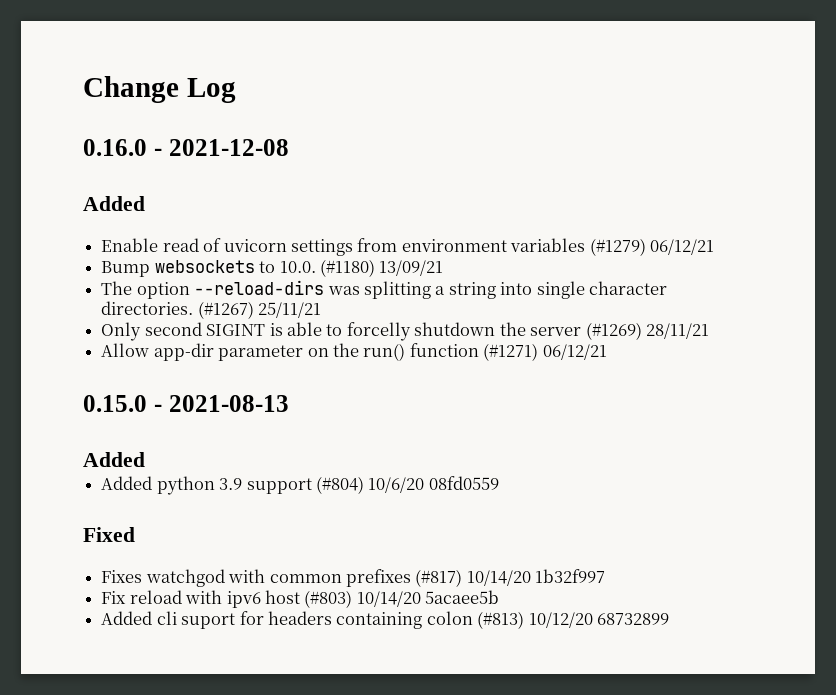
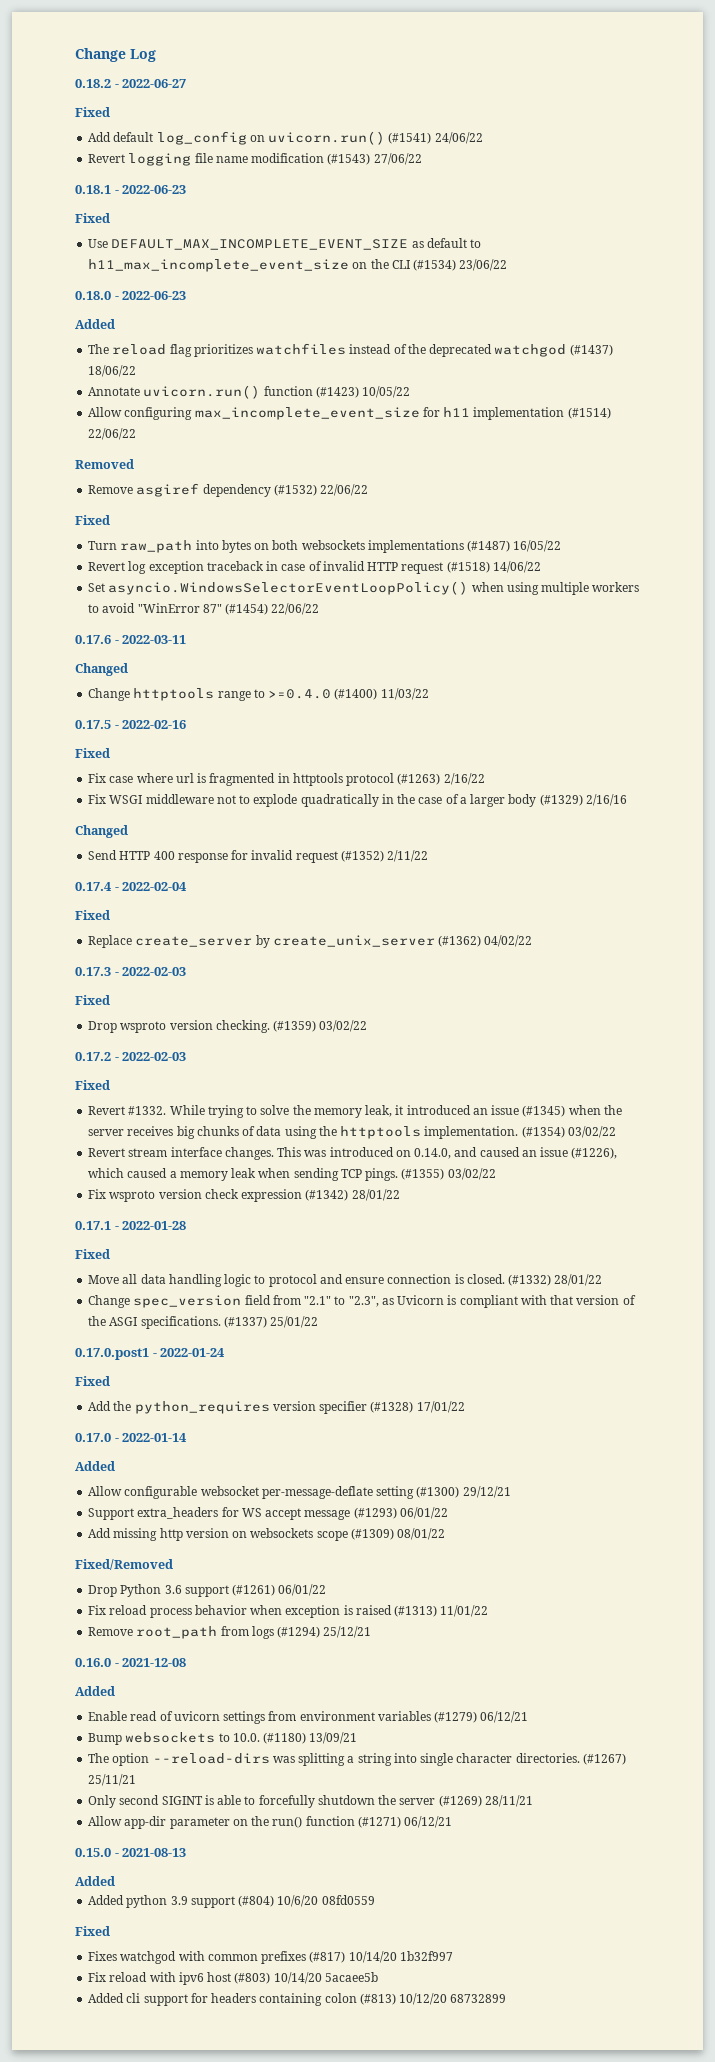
(236, 90) none -> [75,79,187,88] [75,107,110,117] [88,131,483,145] [88,153,422,166] [75,185,187,194] [75,213,110,223] [88,238,482,250] [88,259,508,272] [75,291,187,300] [75,319,115,329] [88,343,613,357] [88,365,137,377] [88,385,411,399] [88,407,611,420] [88,428,137,440] [75,459,134,469] [88,483,369,497] [75,515,110,525] [88,540,562,553] [88,561,541,574] [88,581,640,595] [88,603,320,615] [75,635,187,644] [75,663,128,676] [88,688,429,701] [75,720,187,729] [75,748,110,758] [88,773,485,786] [88,794,627,807] [75,825,128,838] [88,850,429,863] [75,882,188,891] [75,910,110,920] [88,935,533,948] [75,967,187,976] [75,995,110,1005] [88,1020,368,1033] [75,1052,187,1061] [75,1080,110,1090] [88,1105,622,1118] [88,1126,616,1139] [88,1147,618,1160] [88,1168,496,1181] [88,1189,400,1202] [75,1221,187,1230] [75,1249,110,1259] [88,1274,603,1287] [88,1295,636,1308] [88,1316,319,1329] [75,1348,226,1360] [75,1376,110,1386] [88,1401,465,1414] [75,1433,188,1442] [75,1461,115,1471] [88,1486,511,1499] [88,1507,448,1520] [88,1528,446,1541] [75,1559,173,1570] [88,1584,327,1597] [88,1605,489,1618] [88,1626,372,1639] // 0.18.2 - 2022-06-27 // Fixed // Add default log_config on uvicorn.run() (#1541) 24/06/22 // Revert logging file name modification (#1543) 27/06/22 // 0.18.1 - 2022-06-23 // Fixed // Use DEFAULT_MAX_INCOMPLETE_EVENT_SIZE as default to h11_max_incomplete_event_size on the CLI (#1534) 23/06/22 // 0.18.0 - 2022-06-23 // Added // The reload flag prioritizes watchfiles instead of the deprecated watchgod (#1437) 18/06/22 // Annotate uvicorn.run() function (#1423) 10/05/22 // Allow configuring max_incomplete_event_size for h11 implementation (#1514) 22/06/22 // Removed // Remove asgiref dependency (#1532) 22/06/22 // Fixed // Turn raw_path into bytes on both websockets implementations (#1487) 16/05/22 // Revert log exception traceback in case of invalid HTTP request (#1518) 14/06/22 // Set asyncio.WindowsSelectorEventLoopPolicy() when using multiple workers to avoid "WinError 87" (#1454) 22/06/22 // 0.17.6 - 2022-03-11 // Changed // Change httptools range to >=0.4.0 (#1400) 11/03/22 // 0.17.5 - 2022-02-16 // Fixed // Fix case where url is fragmented in httptools protocol (#1263) 2/16/22 // Fix WSGI middleware not to explode quadratically in the case of a larger body (#1329) 2/16/16 // Changed // Send HTTP 400 response for invalid request (#1352) 2/11/22 // 0.17.4 - 2022-02-04 // Fixed // Replace create_server by create_unix_server (#1362) 04/02/22 // 0.17.3 - 2022-02-03 // Fixed // Drop wsproto version checking. (#1359) 03/02/22 // 0.17.2 - 2022-02-03 // Fixed // Revert #1332. While trying to solve the memory leak, it introduced an issue (#1345) when the server receives big chunks of data using the httptools implementation. (#1354) 03/02/22 // Revert stream interface changes. This was introduced on 0.14.0, and caused an issue (#1226), which caused a memory leak when sending TCP pings. (#1355) 03/02/22 // Fix wsproto version check expression (#1342) 28/01/22 // 0.17.1 - 2022-01-28 // Fixed // Move all data handling logic to protocol and ensure connection is closed. (#1332) 28/01/22 // Change spec_version field from "2.1" to "2.3", as Uvicorn is compliant with that version of the ASGI specifications. (#1337) 25/01/22 // 0.17.0.post1 - 2022-01-24 // Fixed // Add the python_requires version specifier (#1328) 17/01/22 // 0.17.0 - 2022-01-14 // Added // Allow configurable websocket per-message-deflate setting (#1300) 29/12/21 // Support extra_headers for WS accept message (#1293) 06/01/22 // Add missing http version on websockets scope (#1309) 08/01/22 // Fixed/Removed // Drop Python 3.6 support (#1261) 06/01/22 // Fix reload process behavior when exception is raised (#1313) 11/01/22 // Remove root_path from logs (#1294) 25/12/21
[346,322,411,341] forcelly -> [258,1795,315,1808] forcefully
[181,613,236,629] suport -> [143,1994,188,2006] support

